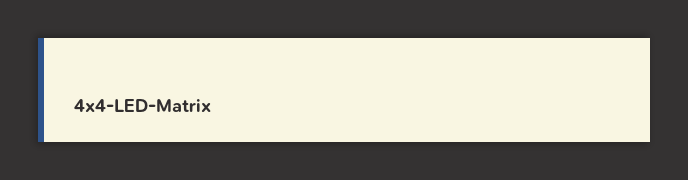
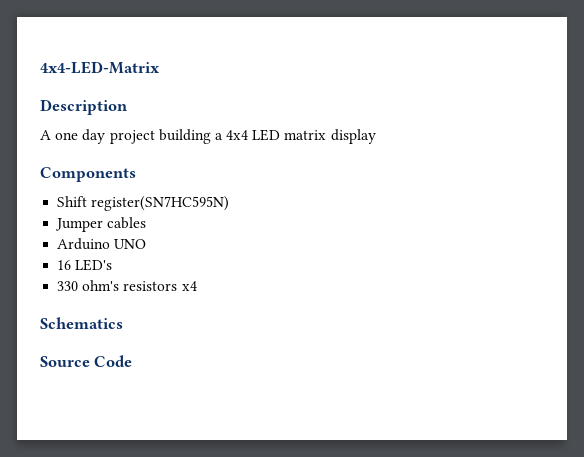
(211, 105) none -> [40,99,128,115] [40,129,376,144] [40,167,136,182] [57,196,230,211] [55,217,147,232] [57,238,147,250] [57,259,113,271] [57,280,197,291] [40,317,123,329] [40,355,133,367] // Description // A one day project building a 4x4 LED matrix display // Components // Shift register(SN7HC595N) // Jumper cables // Arduino UNO // 16 LED's // 330 ohm's resistors x4 // Schematics // Source Code

